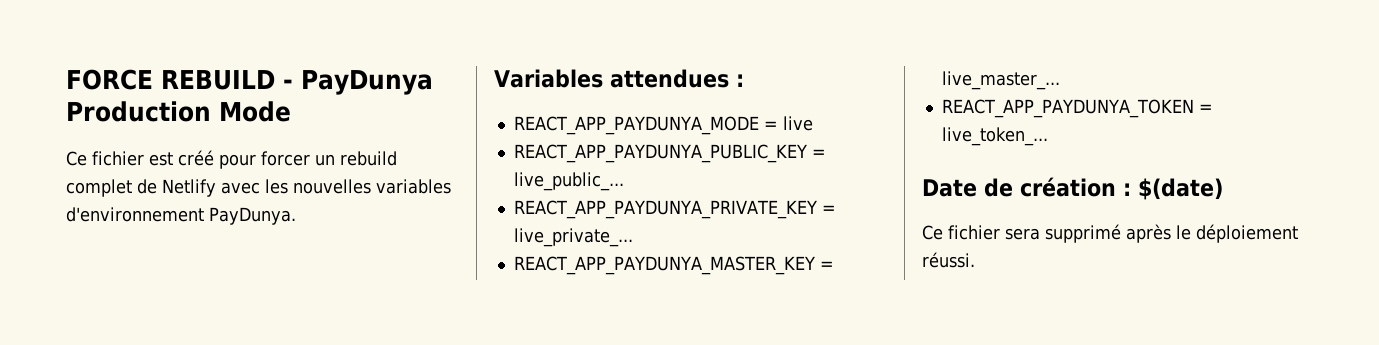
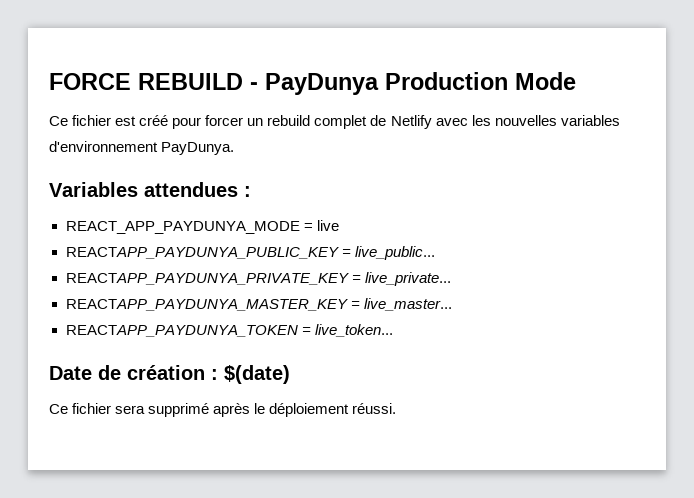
[513,144,826,163] [513,172,624,191] [513,200,836,219] [513,228,633,247] [513,256,834,275] [941,71,1060,90] [941,99,1213,118] [941,127,1048,146] REACT_APP_PAYDUNYA_PUBLIC_KEY = live_public_... // REACT_APP_PAYDUNYA_PRIVATE_KEY = live_private_... // REACT_APP_PAYDUNYA_MASTER_KEY = live_master_... // REACT_APP_PAYDUNYA_TOKEN = live_token_... -> [65,246,435,260] [65,272,451,286] [65,298,452,311] [65,324,393,337] REACTAPP_PAYDUNYA_PUBLIC_KEY = live_public... // REACTAPP_PAYDUNYA_PRIVATE_KEY = live_private... // REACTAPP_PAYDUNYA_MASTER_KEY = live_master... // REACTAPP_PAYDUNYA_TOKEN = live_token...

